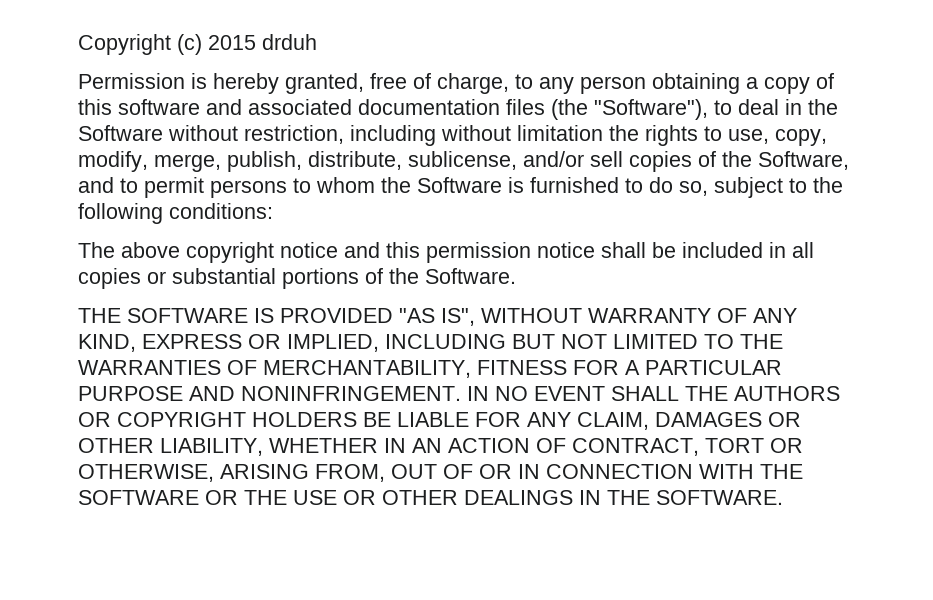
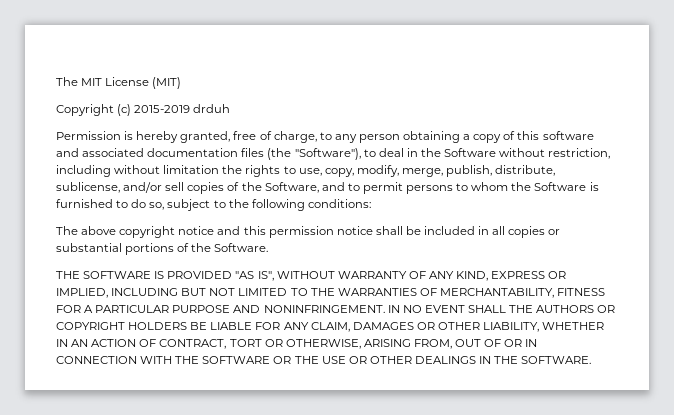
(78, 44) none -> [56,77,182,89] The MIT License (MIT) //
[208,35,256,50] 2015 -> [134,105,191,113] 2015-2019

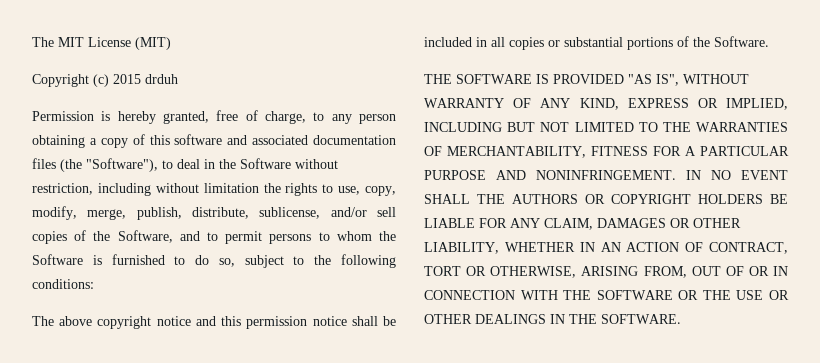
[134,105,191,113] 2015-2019 -> [113,74,141,84] 2015

